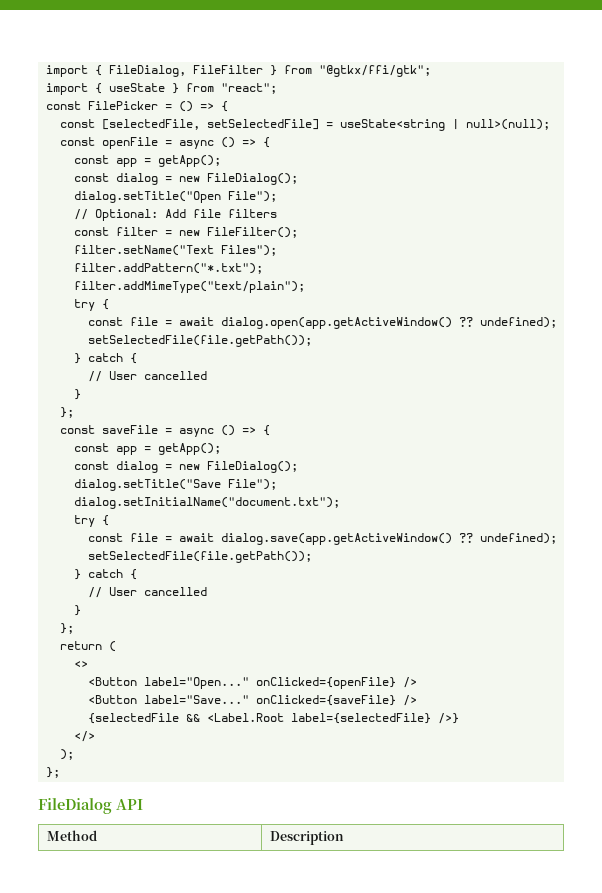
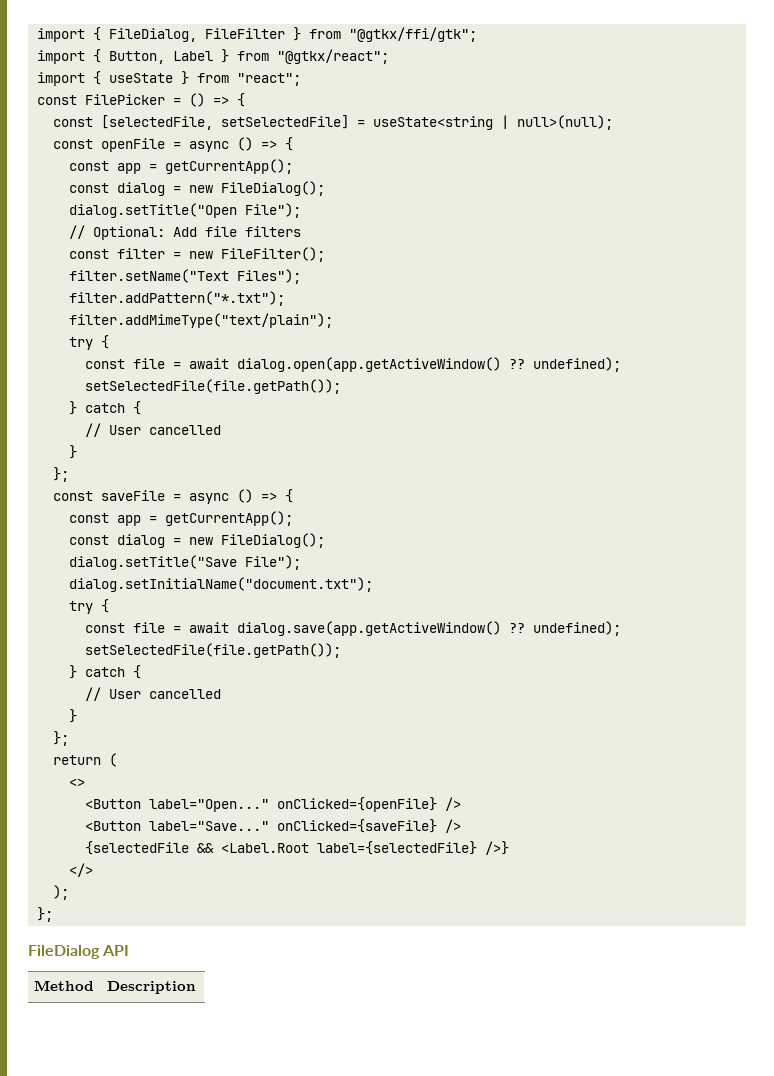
(431, 71) none -> [37,49,389,64] // import { Button, Label } from "@gtkx/react";
[157,155,221,167] getApp(); -> [165,159,293,174] getCurrentApp();
[157,443,221,455] getApp(); -> [165,511,293,526] getCurrentApp();

